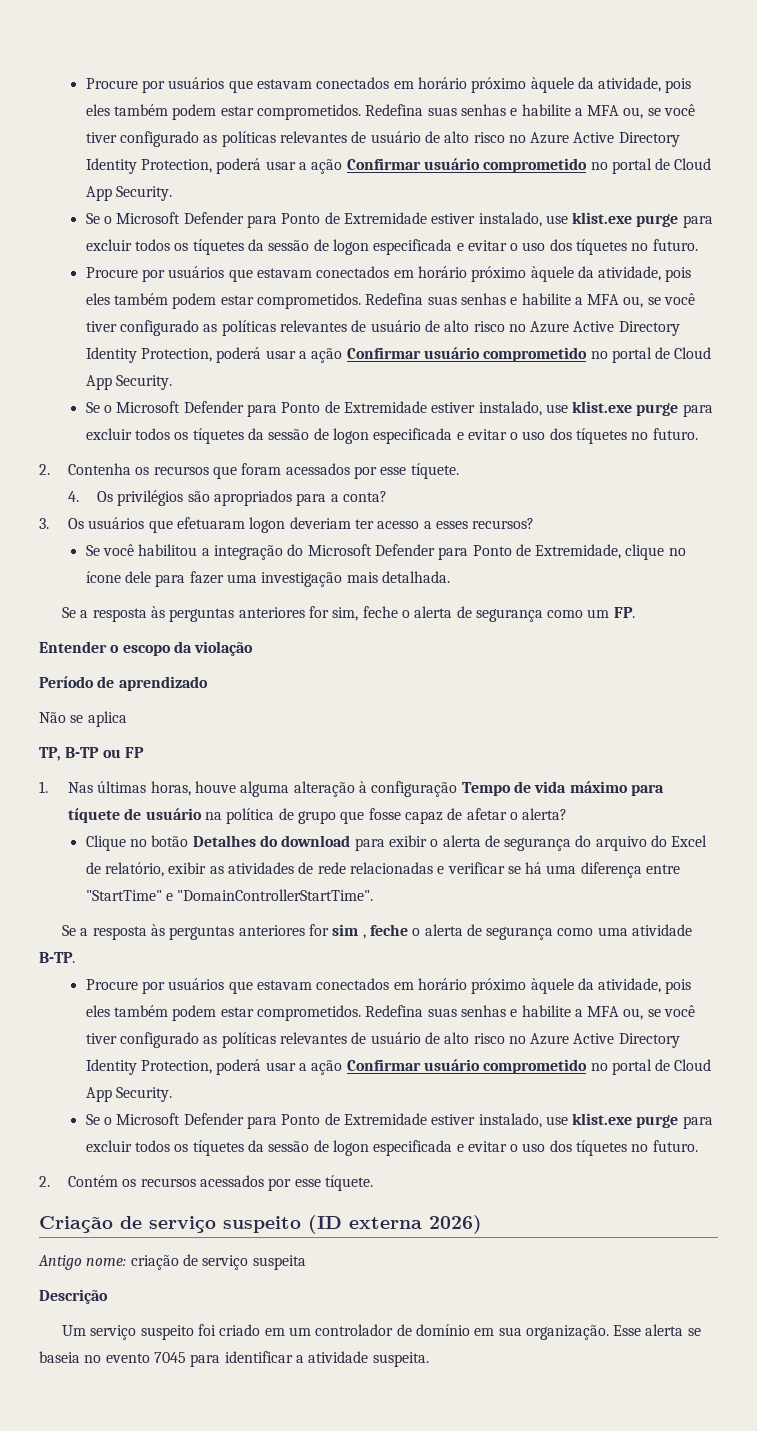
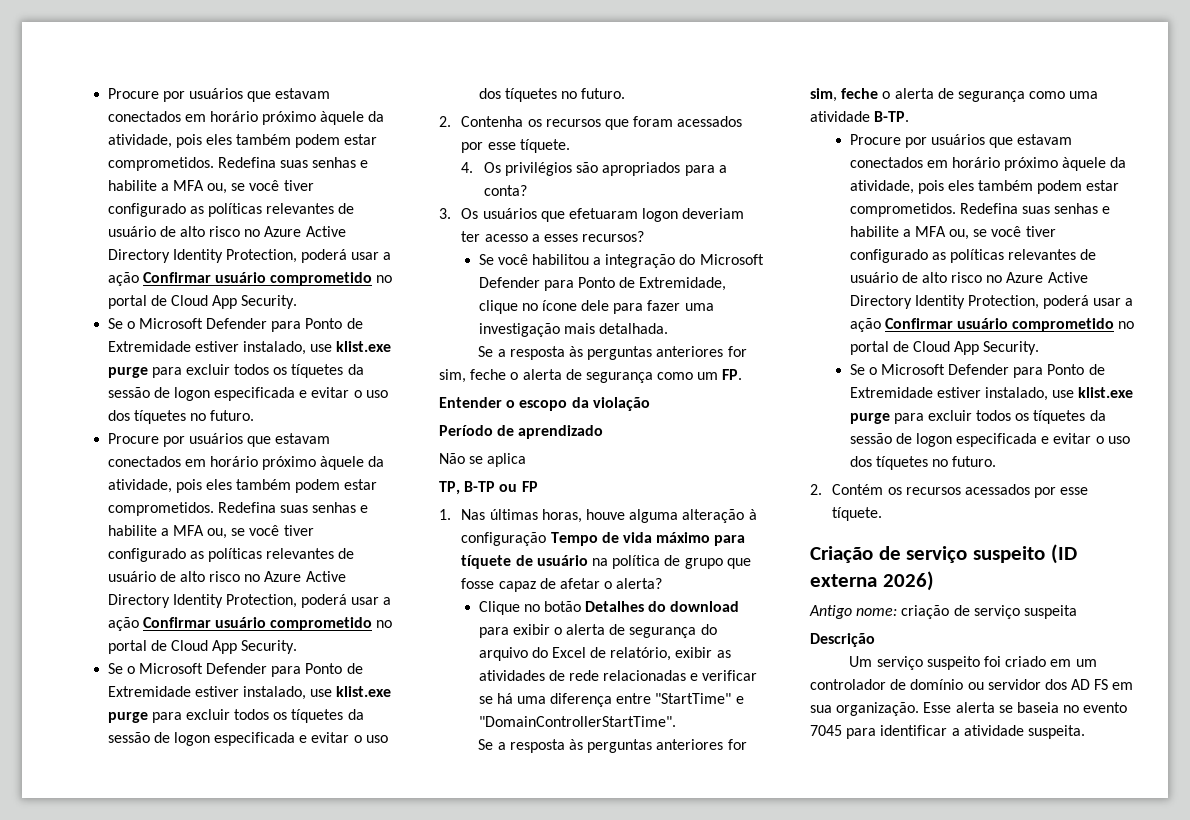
[332,924,366,939] sim , -> [810,88,837,102] sim,
(470, 1330) none -> [967,679,1109,690] ou servidor dos AD FS

